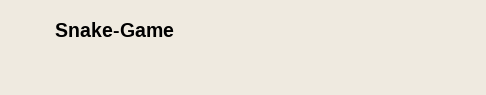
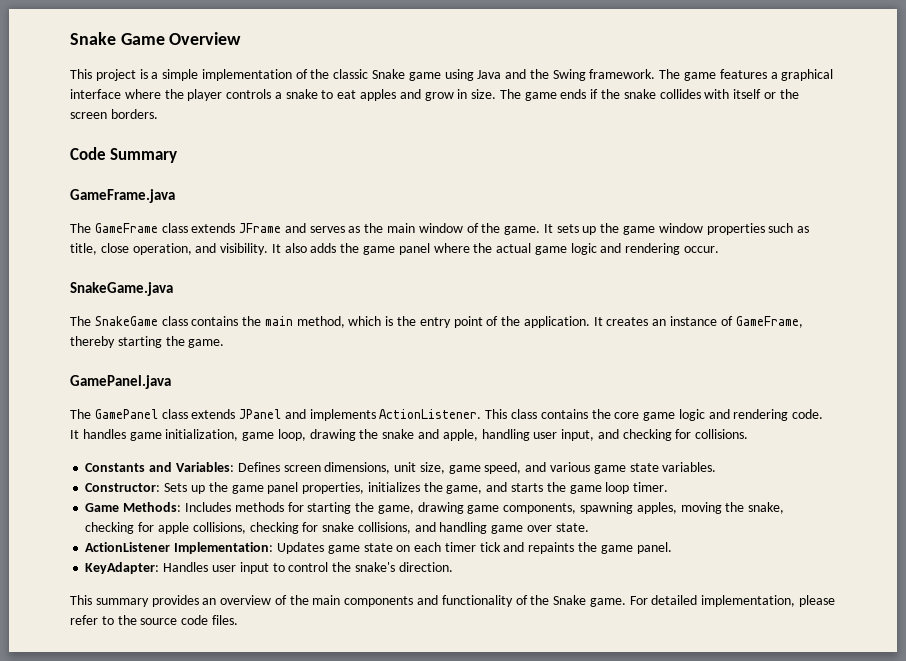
[55,22,174,37] Snake-Game -> [70,32,242,45] [70,69,834,81] [70,89,799,101] [70,109,158,119] [70,147,178,163] [70,189,175,203] [70,223,810,235] [70,243,720,255] [70,282,173,296] [70,316,803,328] [70,336,225,348] [70,375,171,389] [70,409,824,421] [70,429,749,441] [85,462,717,474] [85,482,669,494] [85,502,785,514] [85,522,589,534] [85,542,672,554] [85,562,453,574] [70,595,836,607] [70,615,238,625] Snake Game Overview // This project is a simple implementation of the classic Snake game using Java and the Swing framework. The game features a graphical interface where the player controls a snake to eat apples and grow in size. The game ends if the snake collides with itself or the screen borders. // Code Summary // GameFrame.java // The GameFrame class extends JFrame and serves as the main window of the game. It sets up the game window properties such as title, close operation, and visibility. It also adds the game panel where the actual game logic and rendering occur. // SnakeGame.java // The SnakeGame class contains the main method, which is the entry point of the application. It creates an instance of GameFrame, thereby starting the game. // GamePanel.java // The GamePanel class extends JPanel and implements ActionListener. This class contains the core game logic and rendering code. It handles game initialization, game loop, drawing the snake and apple, handling user input, and checking for collisions. // Constants and Variables: Defines screen dimensions, unit size, game speed, and various game state variables. // Constructor: Sets up the game panel properties, initializes the game, and starts the game loop timer. // Game Methods: Includes methods for starting the game, drawing game components, spawning apples, moving the snake, checking for apple collisions, checking for snake collisions, and handling game over state. // ActionListener Implementation: Updates game state on each timer tick and repaints the game panel. // KeyAdapter: Handles user input to control the snake's direction. // This summary provides an overview of the main components and functionality of the Snake game. For detailed implementation, please refer to the source code files.

